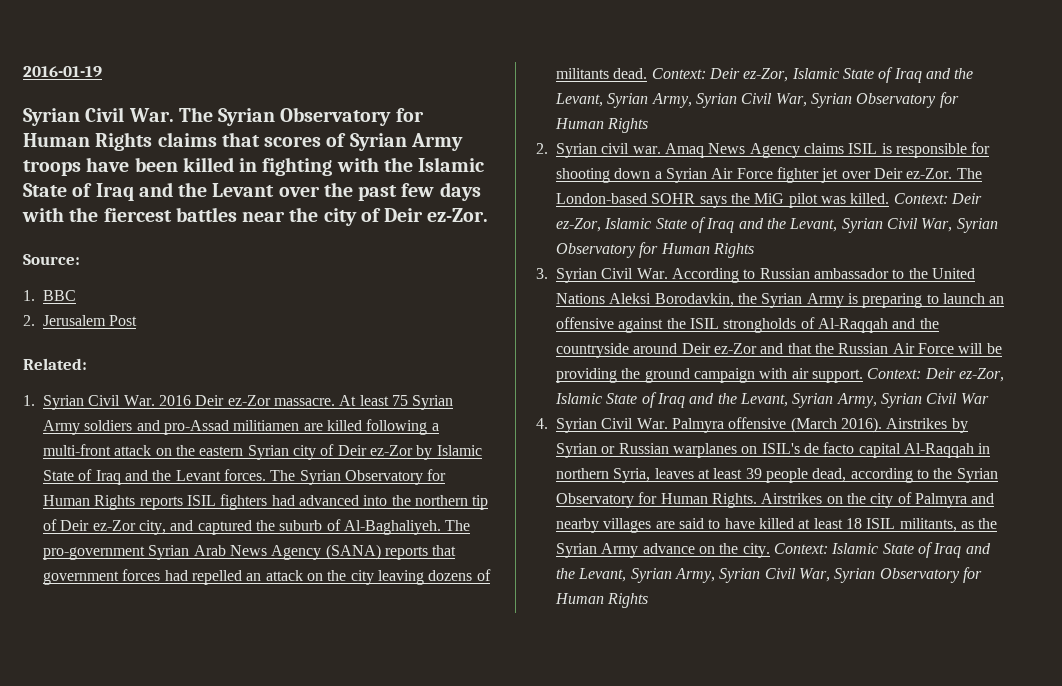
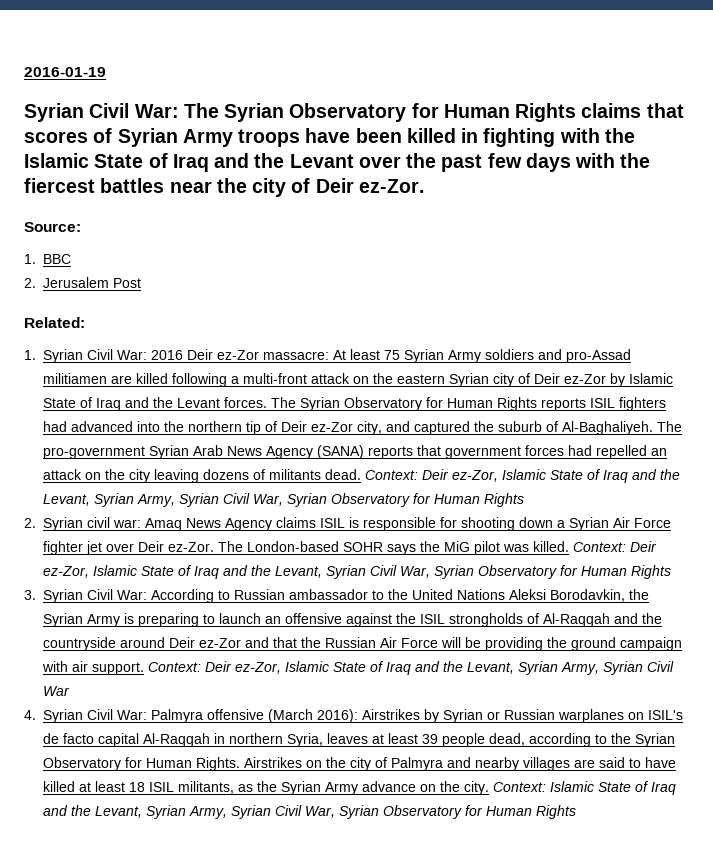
[128,108,174,122] War. -> [134,104,179,118] War:
[123,395,155,406] War. -> [117,350,147,360] War:
[273,398,335,406] massacre. -> [263,351,329,360] massacre:
[632,146,661,154] war. -> [113,519,141,528] war:
[636,268,668,279] War. -> [117,590,147,600] War:
[636,418,668,429] War. -> [117,710,147,720] War:
[840,417,882,433] 2016). -> [317,709,358,723] 2016):

